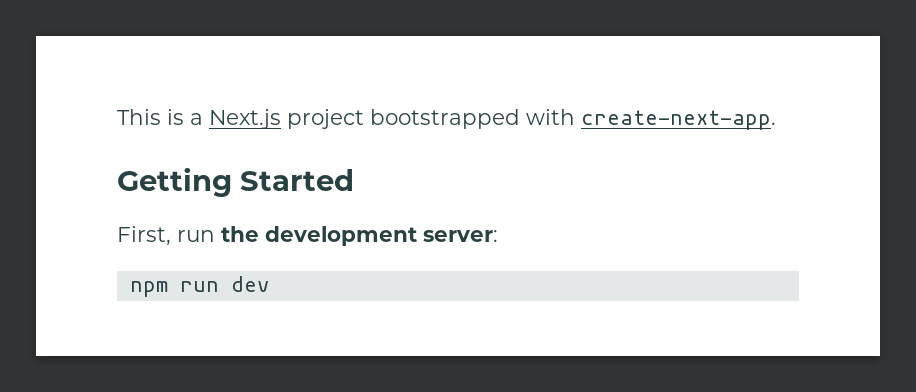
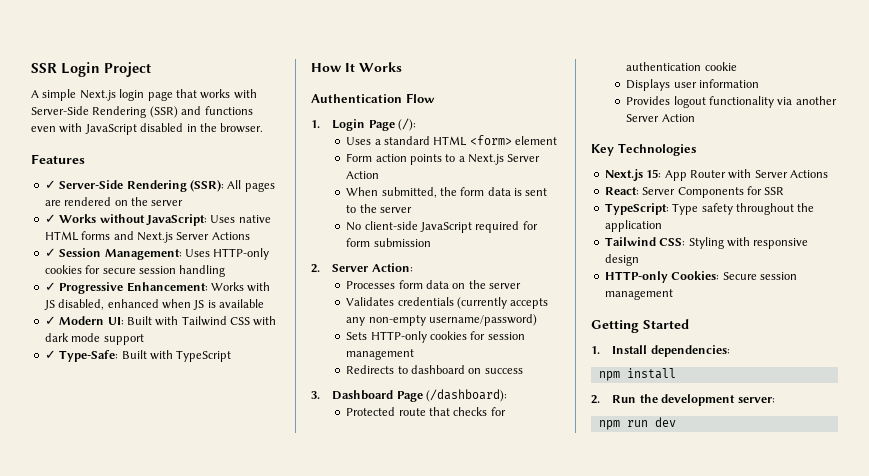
[117,109,776,130] [117,167,354,197] [117,226,215,246] This is a Next.js project bootstrapped with create-next-app. // Getting Started // First, run -> [31,62,151,77] [31,89,257,101] [31,106,253,118] [31,123,264,135] [31,154,85,164] [44,180,275,192] [44,197,184,206] [44,214,271,226] [44,231,250,243] [44,248,270,260] [44,265,226,277] [44,282,271,294] [43,299,264,310] [44,316,277,326] [44,333,144,345] [44,350,232,362] [311,62,402,72] [311,93,435,103] [311,118,417,131] [346,135,558,146] [346,153,541,165] [346,171,380,179] [346,187,548,198] [346,204,412,213] [346,221,538,233] [346,238,431,247] [311,263,413,273] [346,280,522,289] [346,297,549,309] [346,314,537,326] [346,331,525,343] [346,349,415,360] [346,365,523,374] [311,389,508,402] [346,407,506,416] [626,62,737,71] [626,79,759,91] [626,96,837,108] [626,114,695,122] [591,143,696,156] [604,169,828,181] [604,186,785,198] [604,203,815,215] [604,220,662,232] [604,237,809,249] [604,254,639,266] [604,271,797,283] [604,289,673,300] [591,319,689,333] [591,345,730,357] [598,368,676,381] [591,395,637,404] SSR Login Project // A simple Next.js login page that works with Server-Side Rendering (SSR) and functions even with JavaScript disabled in the browser. // Features // ✓ Server-Side Rendering (SSR): All pages are rendered on the server // ✓ Works without JavaScript: Uses native HTML forms and Next.js Server Actions // ✓ Session Management: Uses HTTP-only cookies for secure session handling // ✓ Progressive Enhancement: Works with JS disabled, enhanced when JS is available // ✓ Modern UI: Built with Tailwind CSS with dark mode support // ✓ Type-Safe: Built with TypeScript // How It Works // Authentication Flow // 1. Login Page (/): // Uses a standard HTML <form> element // Form action points to a Next.js Server Action // When submitted, the form data is sent to the server // No client-side JavaScript required for form submission // 2. Server Action: // Processes form data on the server // Validates credentials (currently accepts any non-empty username/password) // Sets HTTP-only cookies for session management // Redirects to dashboard on success // 3. Dashboard Page (/dashboard): // Protected route that checks for authentication cookie // Displays user information // Provides logout functionality via another Server Action // Key Technologies // Next.js 15: App Router with Server Actions // React: Server Components for SSR // TypeScript: Type safety throughout the application // Tailwind CSS: Styling with responsive design // HTTP-only Cookies: Secure session management // Getting Started // 1. Install dependencies: // npm install // 2. Run

